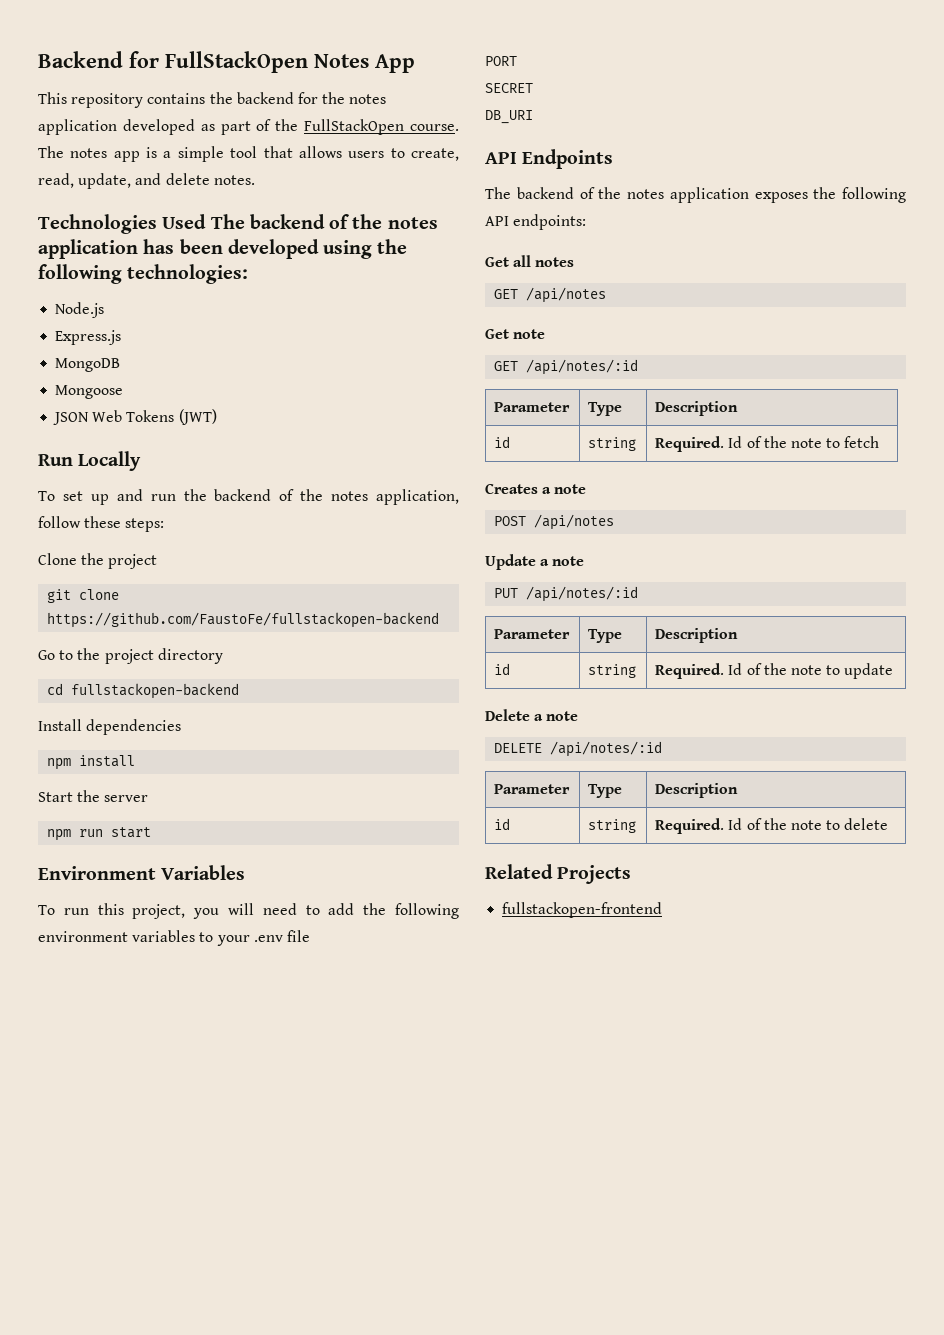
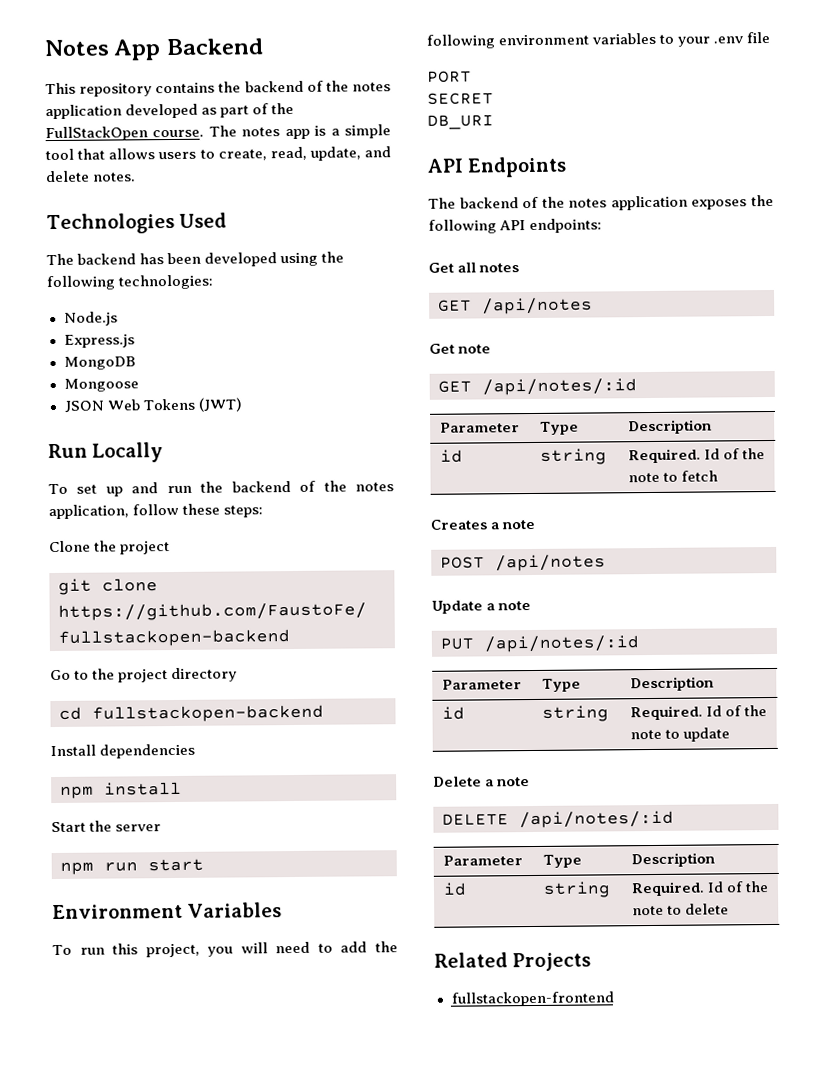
[38,51,308,73] Backend for FullStackOpen -> (44, 48) none
(415, 63) none -> [165,38,263,56] Backend
[297,92,318,104] for -> [306,80,324,92] of
[210,214,438,229] [38,239,138,259] The backend of the notes application -> [46,253,137,266] // The backend

